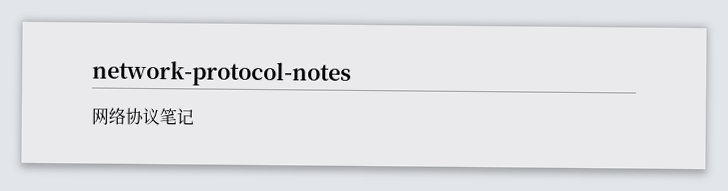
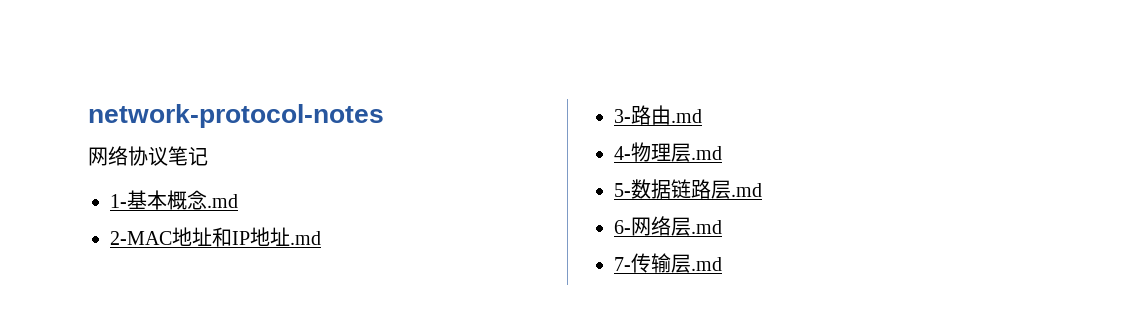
(194, 116) none -> [110,190,238,210] [110,227,321,247] [614,105,702,125] [614,142,722,162] [614,179,762,199] [614,216,722,236] [614,253,722,273] // 1-基本概念.md // 2-MAC地址和IP地址.md // 3-路由.md // 4-物理层.md // 5-数据链路层.md // 6-网络层.md // 7-传输层.md

